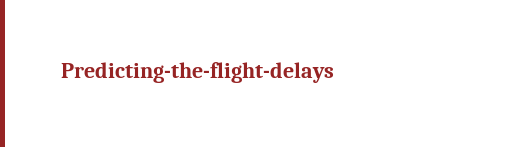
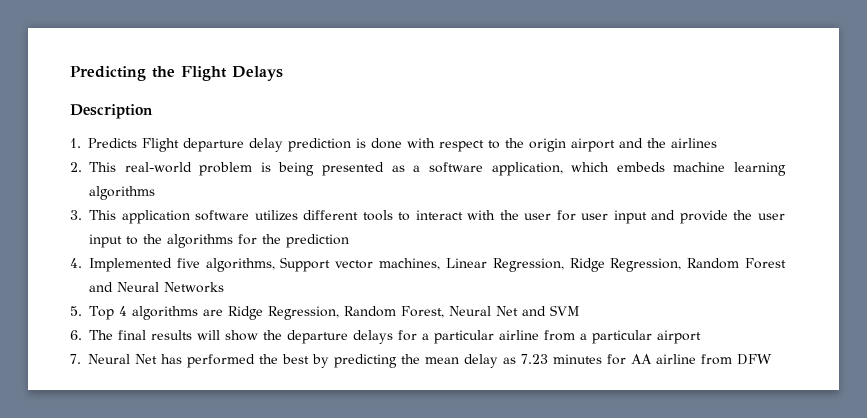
[61,62,334,83] Predicting-the-flight-delays -> [70,66,283,81] [70,104,153,119] [70,138,717,152] [70,162,787,176] [89,186,155,200] [70,210,785,224] [89,234,349,248] [70,257,787,272] [89,282,224,293] [70,305,580,320] [70,330,701,344] [70,354,772,368] Predicting the Flight Delays // Description // 1. Predicts Flight departure delay prediction is done with respect to the origin airport and the airlines // 2. This real-world problem is being presented as a software application, which embeds machine learning algorithms // 3. This application software utilizes different tools to interact with the user for user input and provide the user input to the algorithms for the prediction // 4. Implemented five algorithms, Support vector machines, Linear Regression, Ridge Regression, Random Forest and Neural Networks // 5. Top 4 algorithms are Ridge Regression, Random Forest, Neural Net and SVM // 6. The final results will show the departure delays for a particular airline from a particular airport // 7. Neural Net has performed the best by predicting the mean delay as 7.23 minutes for AA airline from DFW

